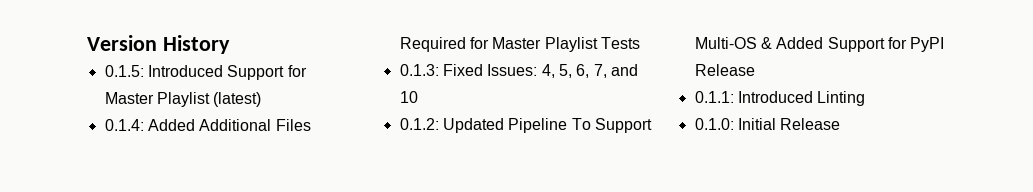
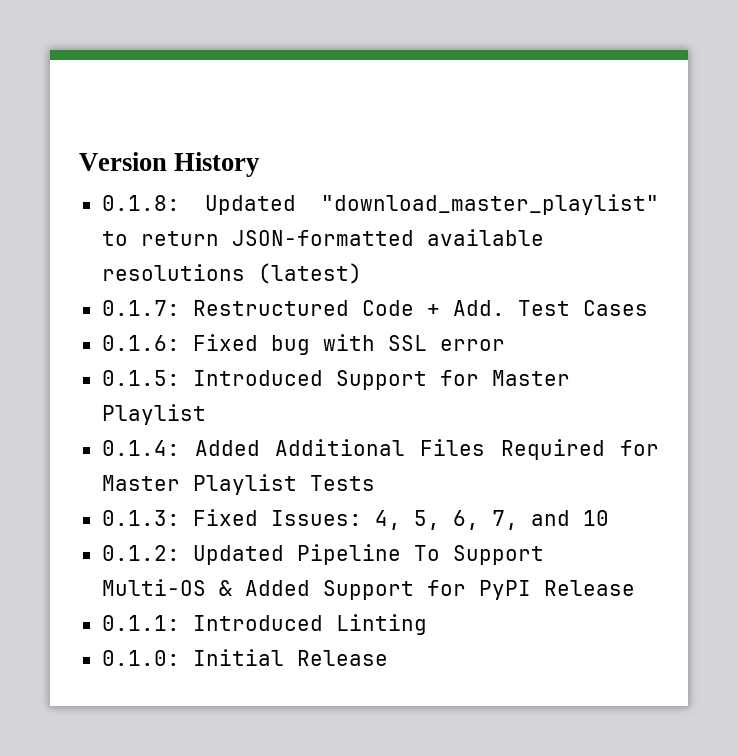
(230, 44) none -> [101,194,659,215] [101,229,544,246] [101,263,362,284] [101,300,648,316] [101,334,505,355] // 0.1.8: Updated "download_master_playlist" to return JSON-formatted available resolutions (latest) // 0.1.7: Restructured Code + Add. Test Cases // 0.1.6: Fixed bug with SSL error
[213,92,262,107] (latest) -> (206, 414) none

